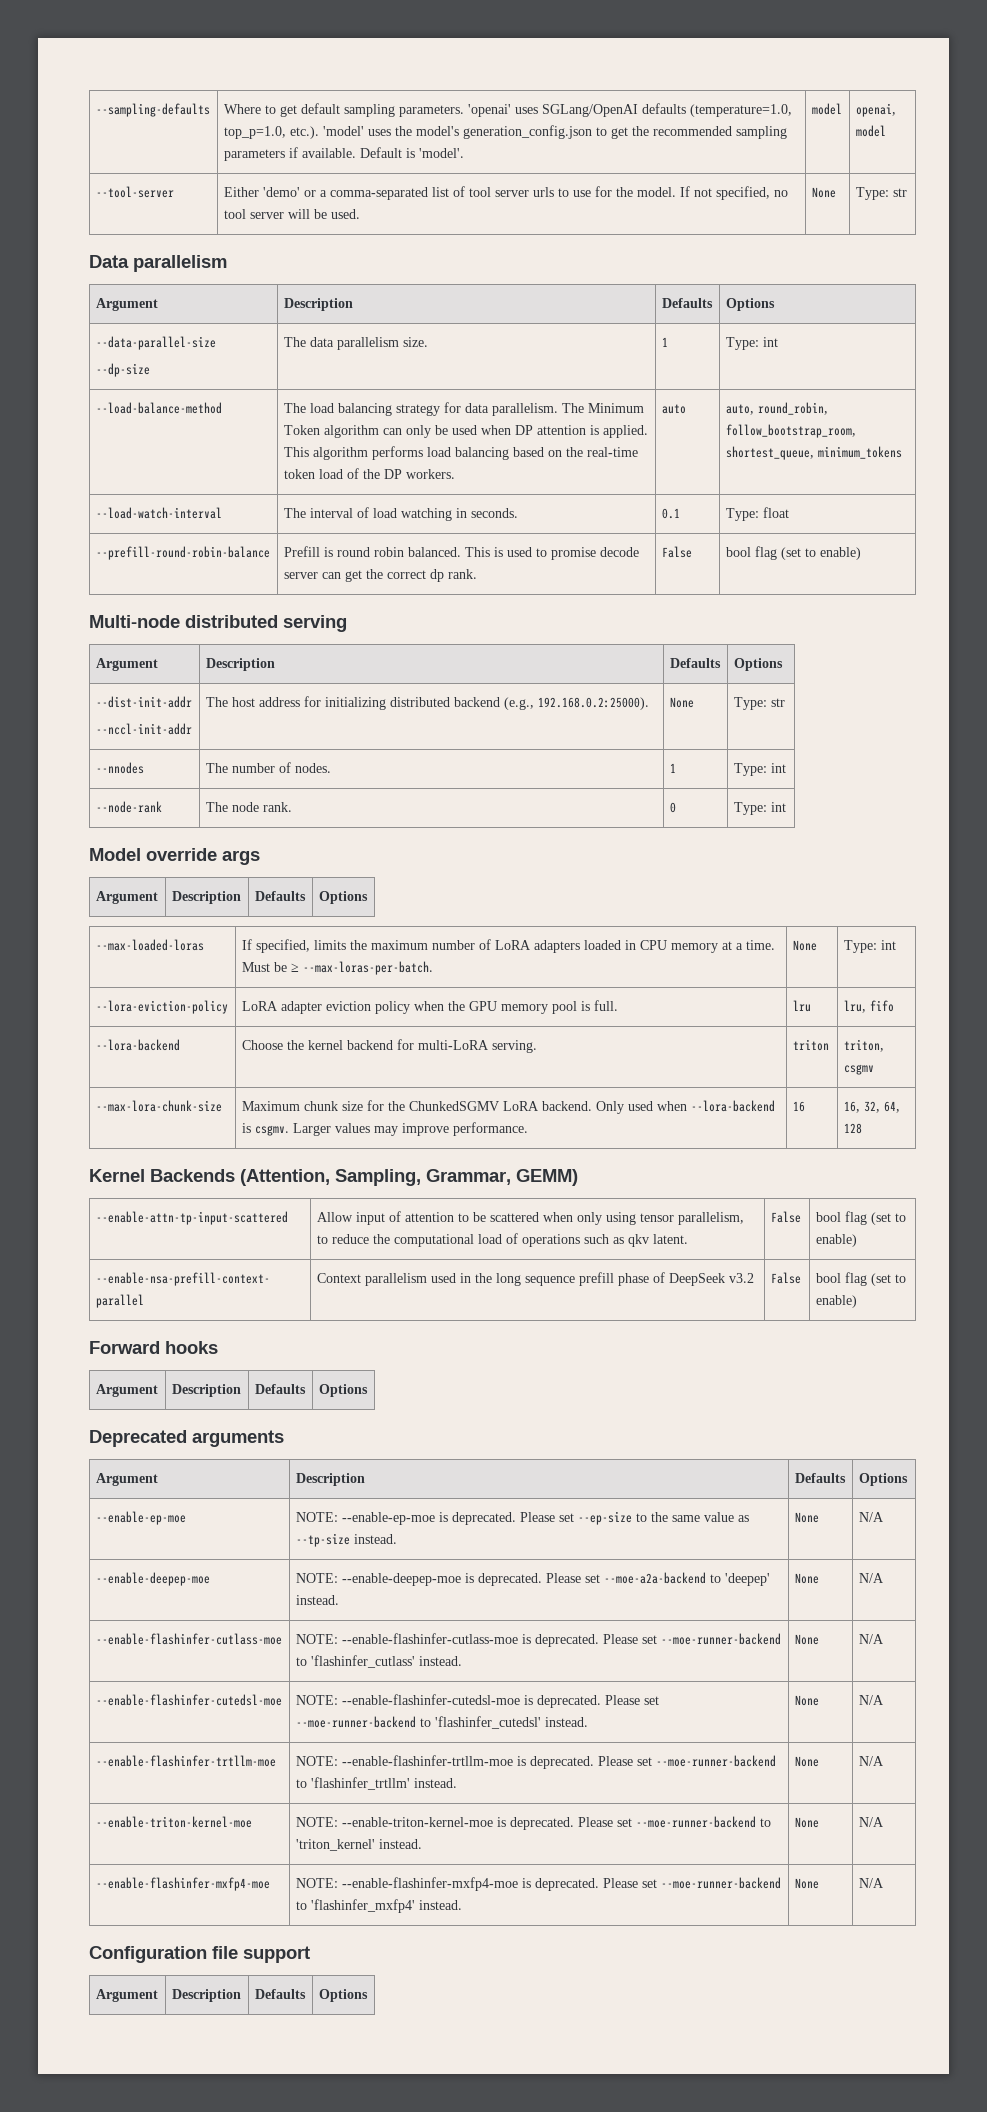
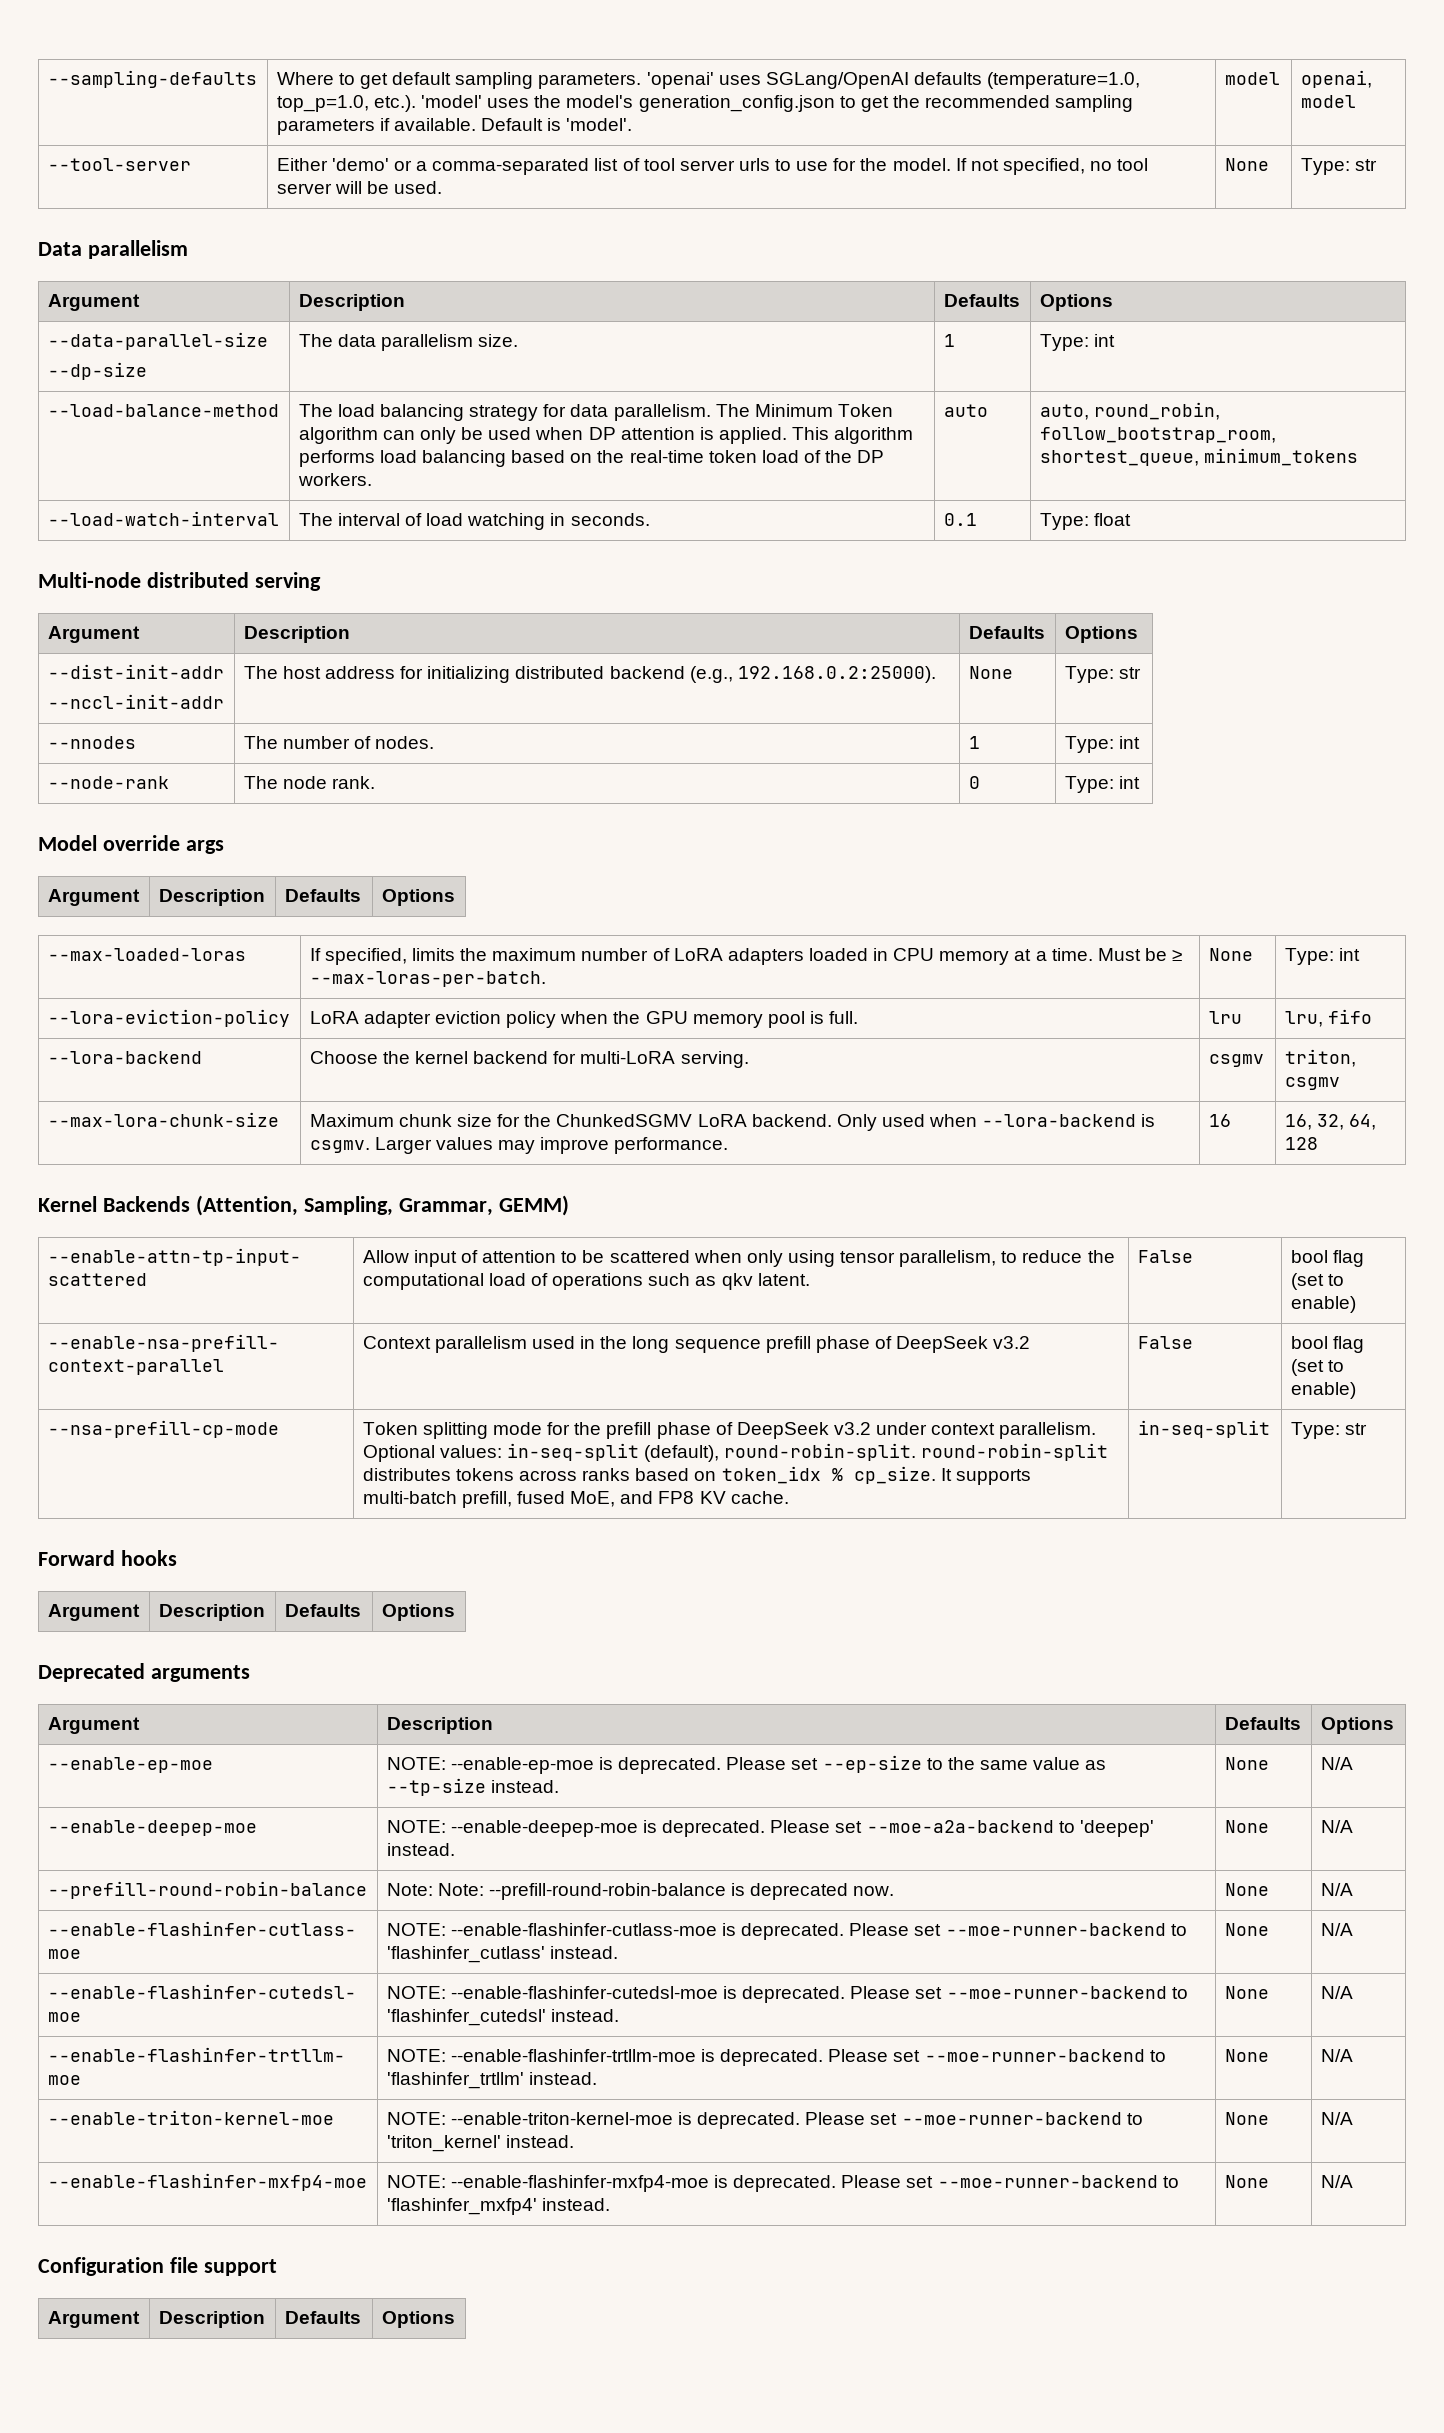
[95,546,270,560] [283,546,639,560] [283,569,477,582] [661,546,692,558] [725,546,861,560] // --prefill-round-robin-balance | Prefill is round robin balanced. This is used to promise decode server can get the correct dp rank. | False | bool flag (set to enable) -> (1131, 519) none
[792,1039,829,1051] triton -> [1208,1054,1264,1067] csgmv
(857, 1301) none -> [47,1420,279,1438] [362,1422,1097,1439] [362,1443,1109,1462] [362,1466,1031,1485] [362,1491,789,1508] [1137,1420,1270,1438] [1290,1422,1367,1439] // --nsa-prefill-cp-mode | Token splitting mode for the prefill phase of DeepSeek v3.2 under context parallelism. Optional values: in-seq-split (default), round-robin-split. round-robin-split distributes tokens across ranks based on token_idx % cp_size. It supports multi-batch prefill, fused MoE, and FP8 KV cache. | in-seq-split | Type: str
(884, 1578) none -> [47,1881,367,1899] [386,1883,895,1900] [1224,1883,1269,1896] [1320,1883,1353,1896] // --prefill-round-robin-balance | Note: Note: --prefill-round-robin-balance is deprecated now. | None | N/A

